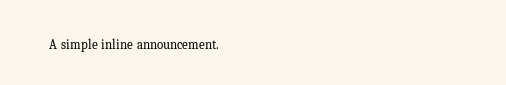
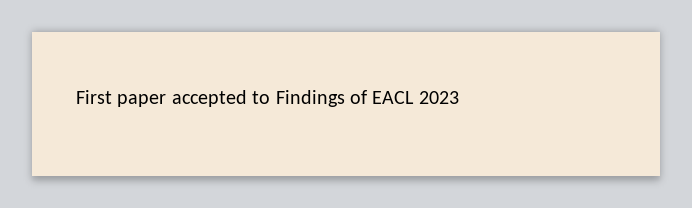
[49,38,219,52] A simple inline announcement. -> [76,90,459,107] First paper accepted to Findings of EACL 2023

